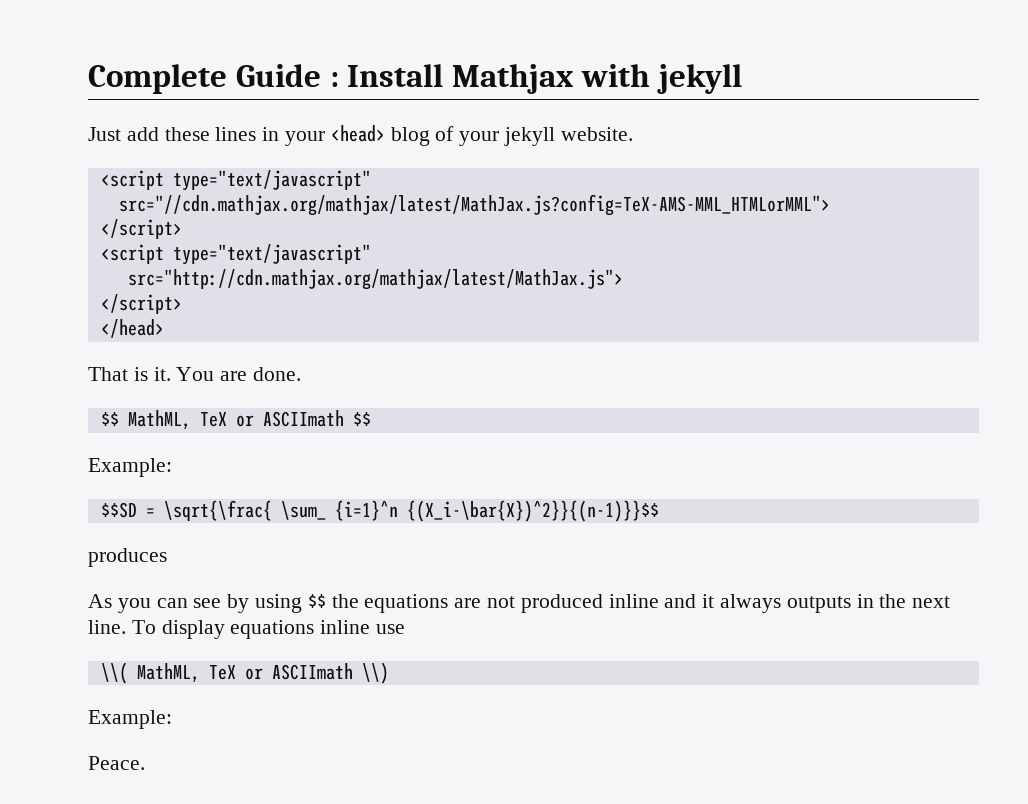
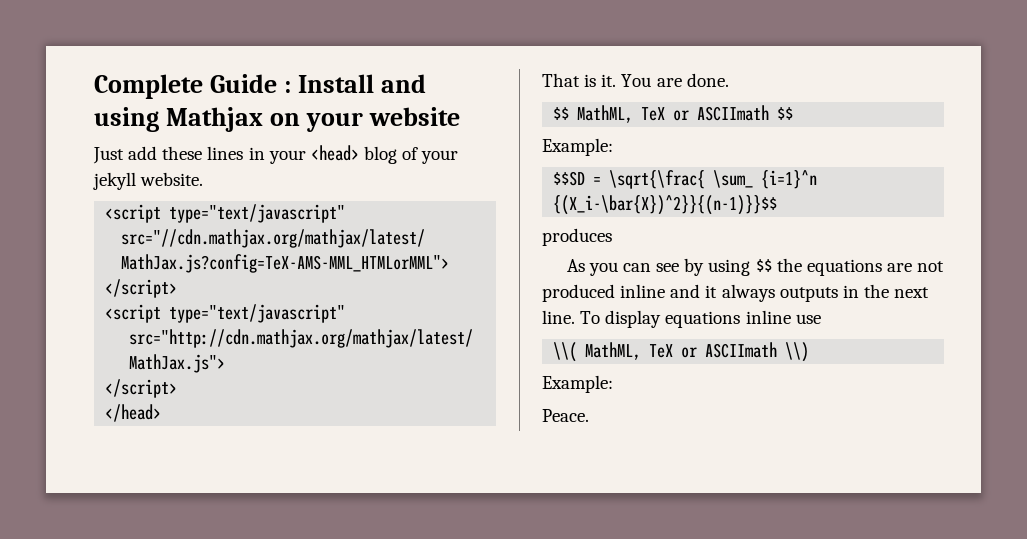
[452,64,742,94] Mathjax with jekyll -> [381,74,427,93] [94,107,461,132] and using Mathjax on your website

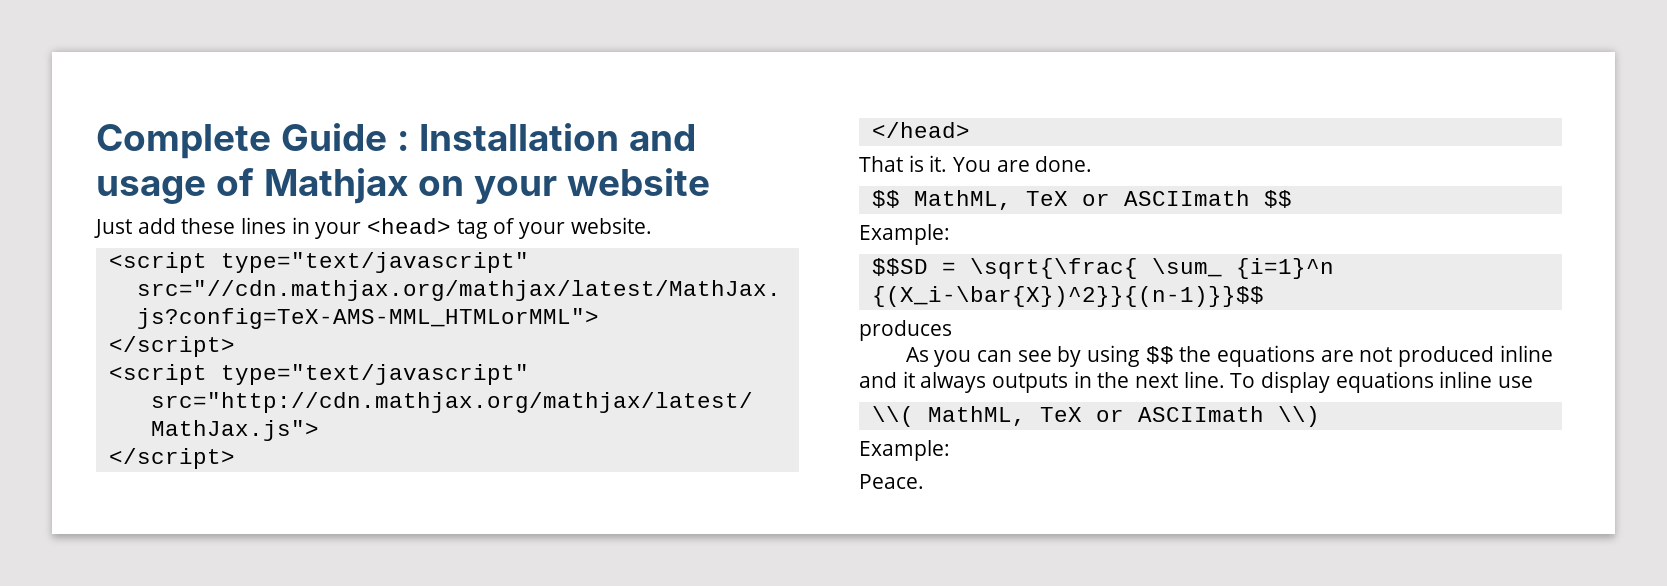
[298,74,427,93] [94,107,159,132] Install and using -> [418,123,696,151] [96,168,254,204] Installation and usage of
[363,146,397,164] blog -> [456,219,488,239] tag
[93,172,136,190] jekyll -> (566, 230) none

